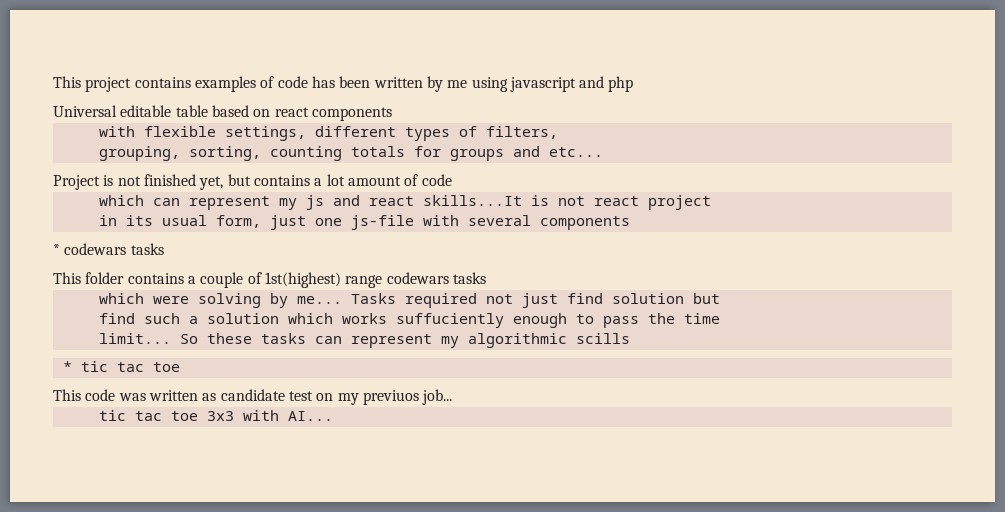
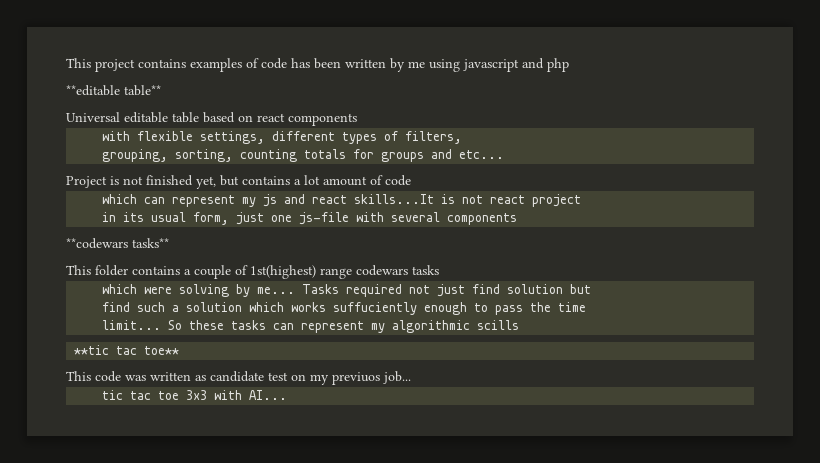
(634, 84) none -> [66,85,161,96] // **editable table**
[53,243,164,255] * codewars tasks -> [66,238,169,249] **codewars tasks**
[62,361,180,372] * tic tac toe -> [74,345,180,355] **tic tac toe**

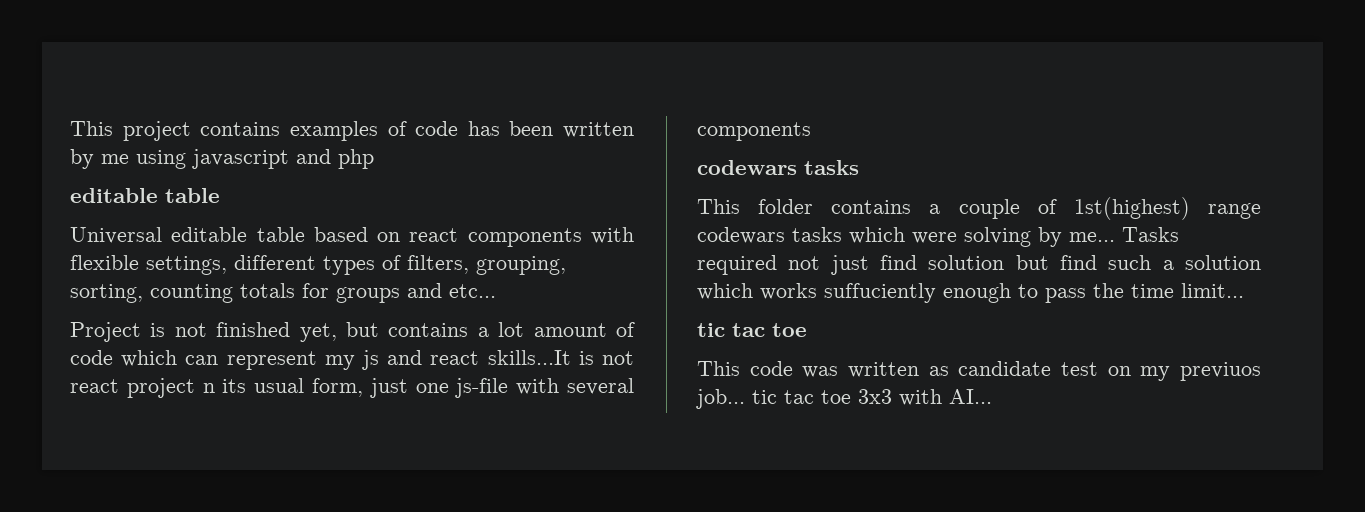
[66,85,161,96] **editable table** -> [70,188,220,203] editable table
(357, 119) // -> (582, 237) none
(463, 137) // -> (469, 264) none
(411, 180) // -> (113, 357) none
[102,212,117,222] // in -> [202,383,215,393] n
[66,238,169,249] **codewars tasks** -> [697,160,859,175] codewars tasks
(439, 270) // -> (842, 234) none
(592, 289) // -> (1049, 262) none
[102,320,520,333] [74,345,180,355] // limit... So these tasks can represent my algorithmic scills // **tic tac toe** -> [1181,283,1244,298] [697,323,807,337] limit... // tic tac toe
(411, 377) // -> (745, 399) none

